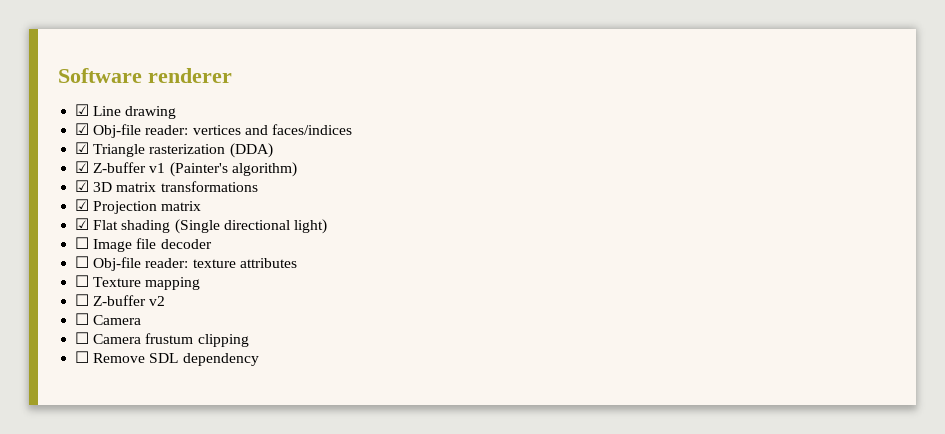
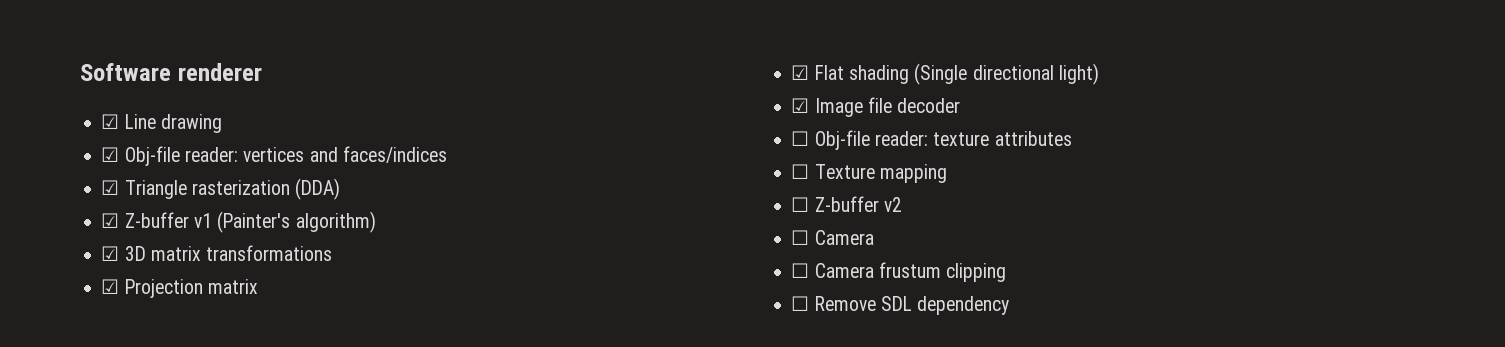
[75,237,90,249] ☐ -> [791,98,810,113] ☑

